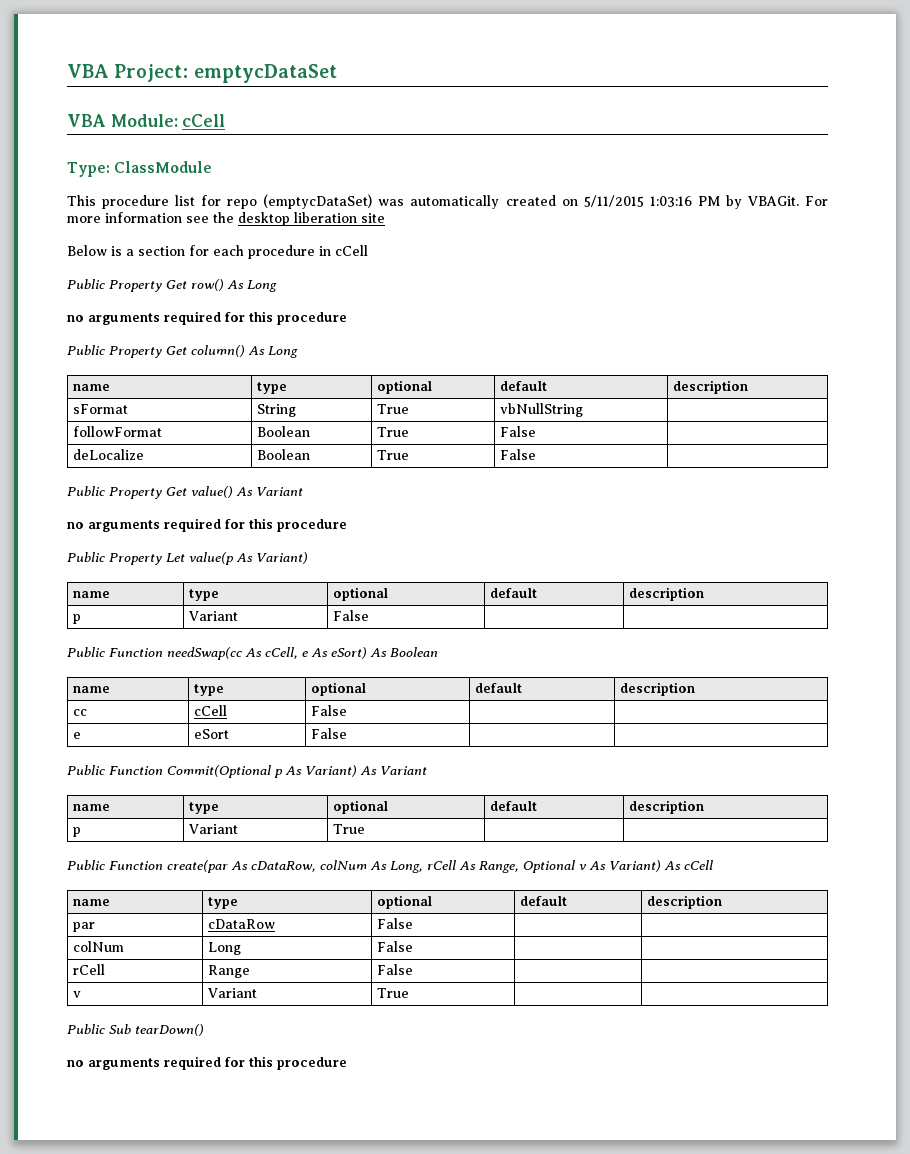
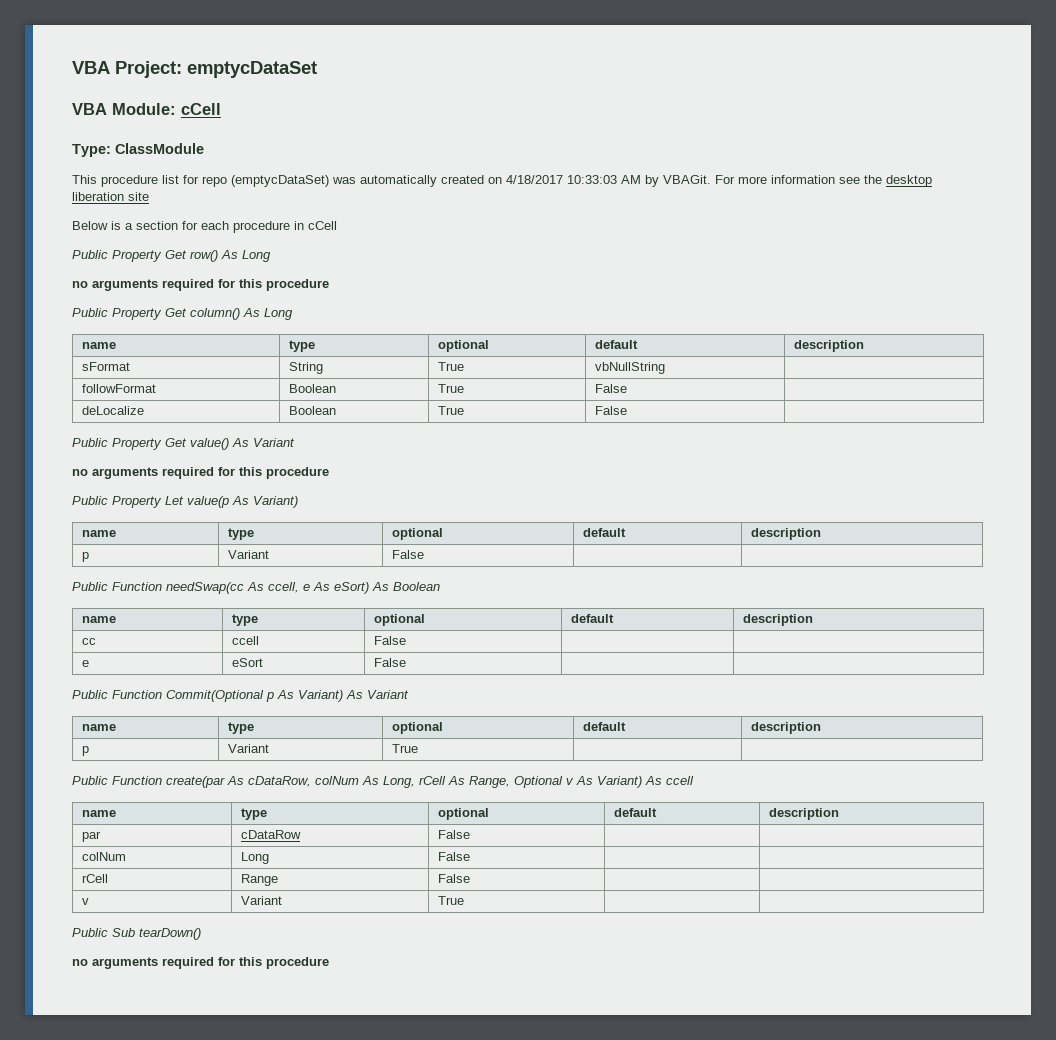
[583,195,720,207] 5/11/2015 1:03:16 PM -> [506,175,641,184] 4/18/2017 10:33:03 AM
[265,647,298,659] cCell, -> [268,582,299,593] ccell,
[194,705,228,716] cCell -> [231,636,259,645] ccell
[683,860,713,870] cCell -> [666,776,694,785] ccell

